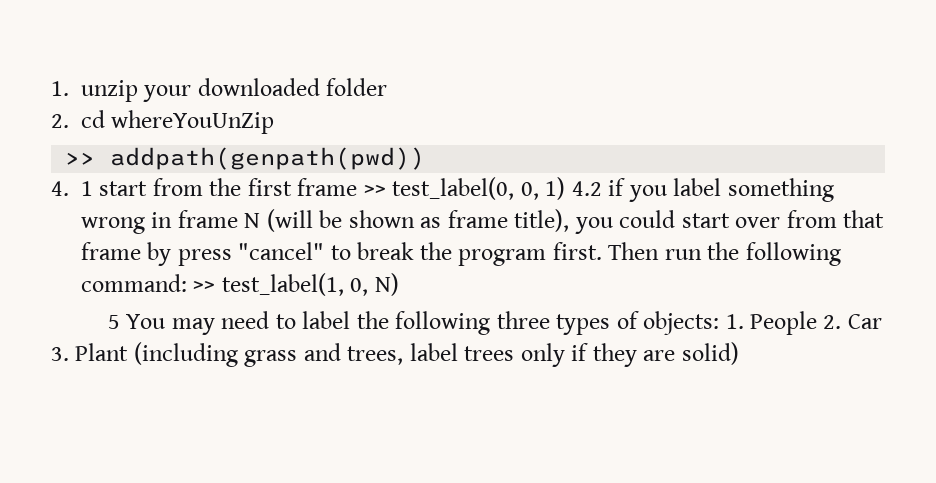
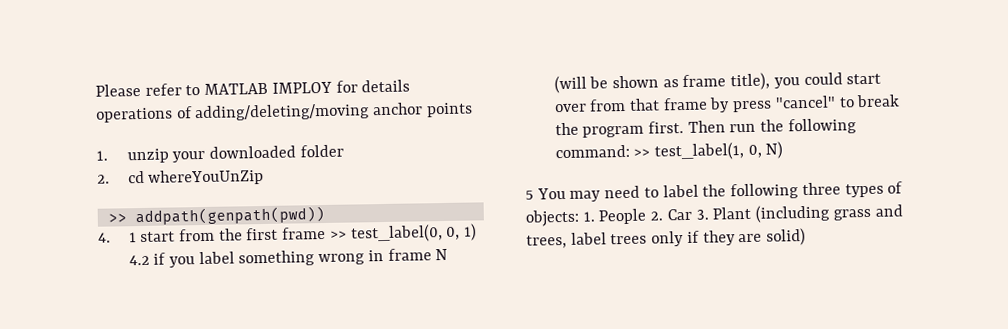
(51, 88) none -> [95,79,411,97] [96,102,473,123] Please refer to MATLAB IMPLOY for details operations of adding/deleting/moving anchor points //

